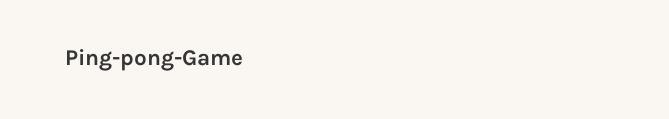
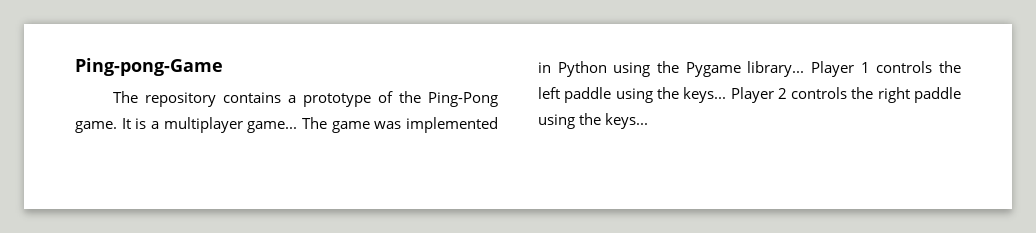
(243, 60) none -> [112,91,499,107] [75,117,499,133] [538,61,961,77] [538,87,961,103] [538,113,649,129] // The repository contains a prototype of the Ping-Pong game. It is a multiplayer game... The game was implemented in Python using the Pygame library... Player 1 controls the left paddle using the keys... Player 2 controls the right paddle using the keys...

